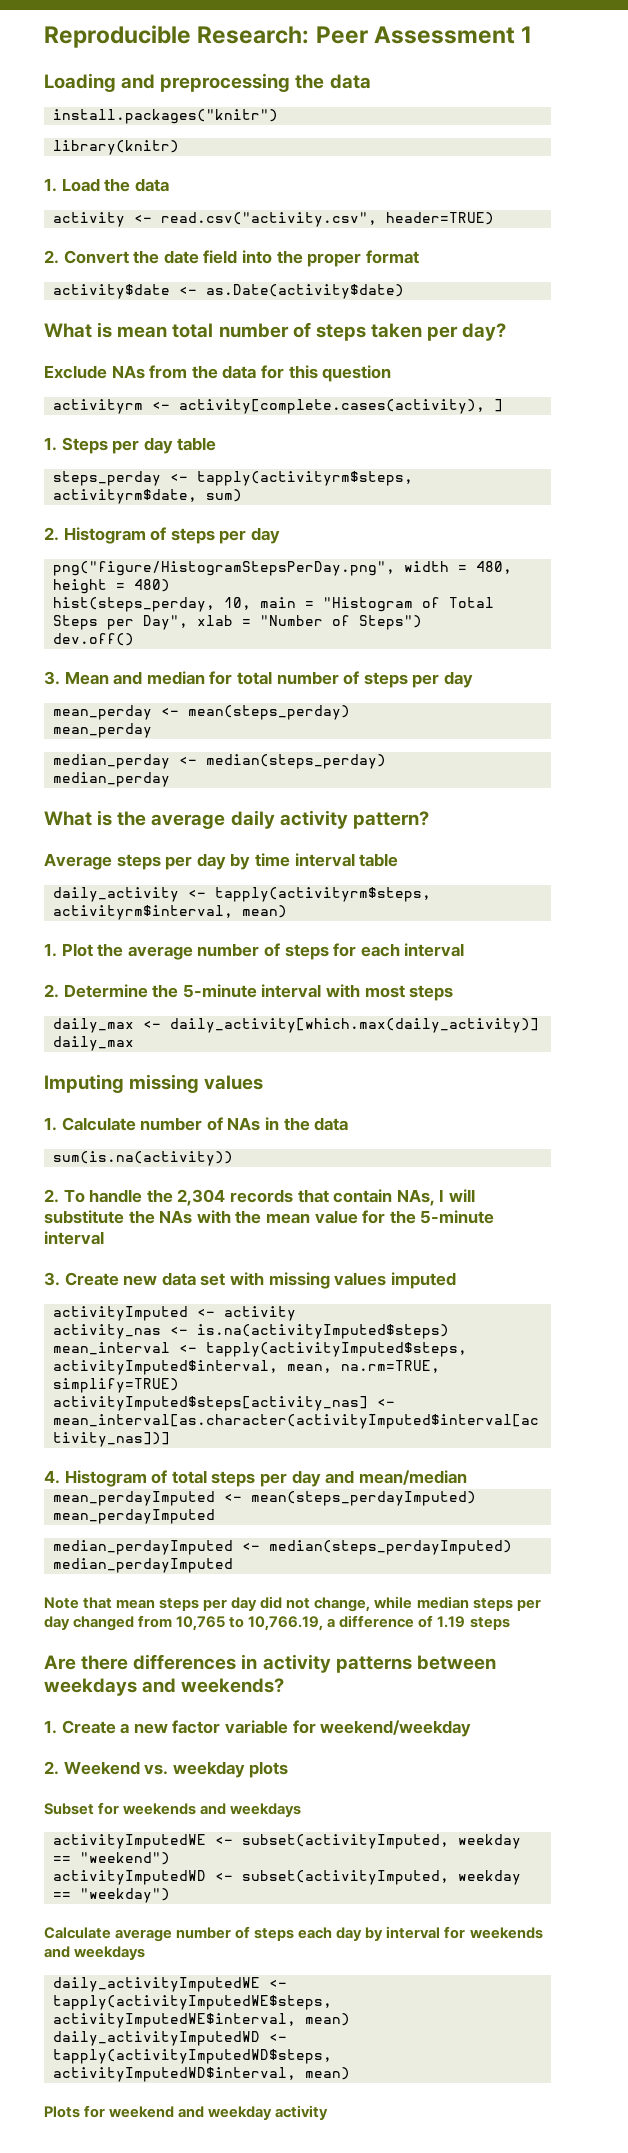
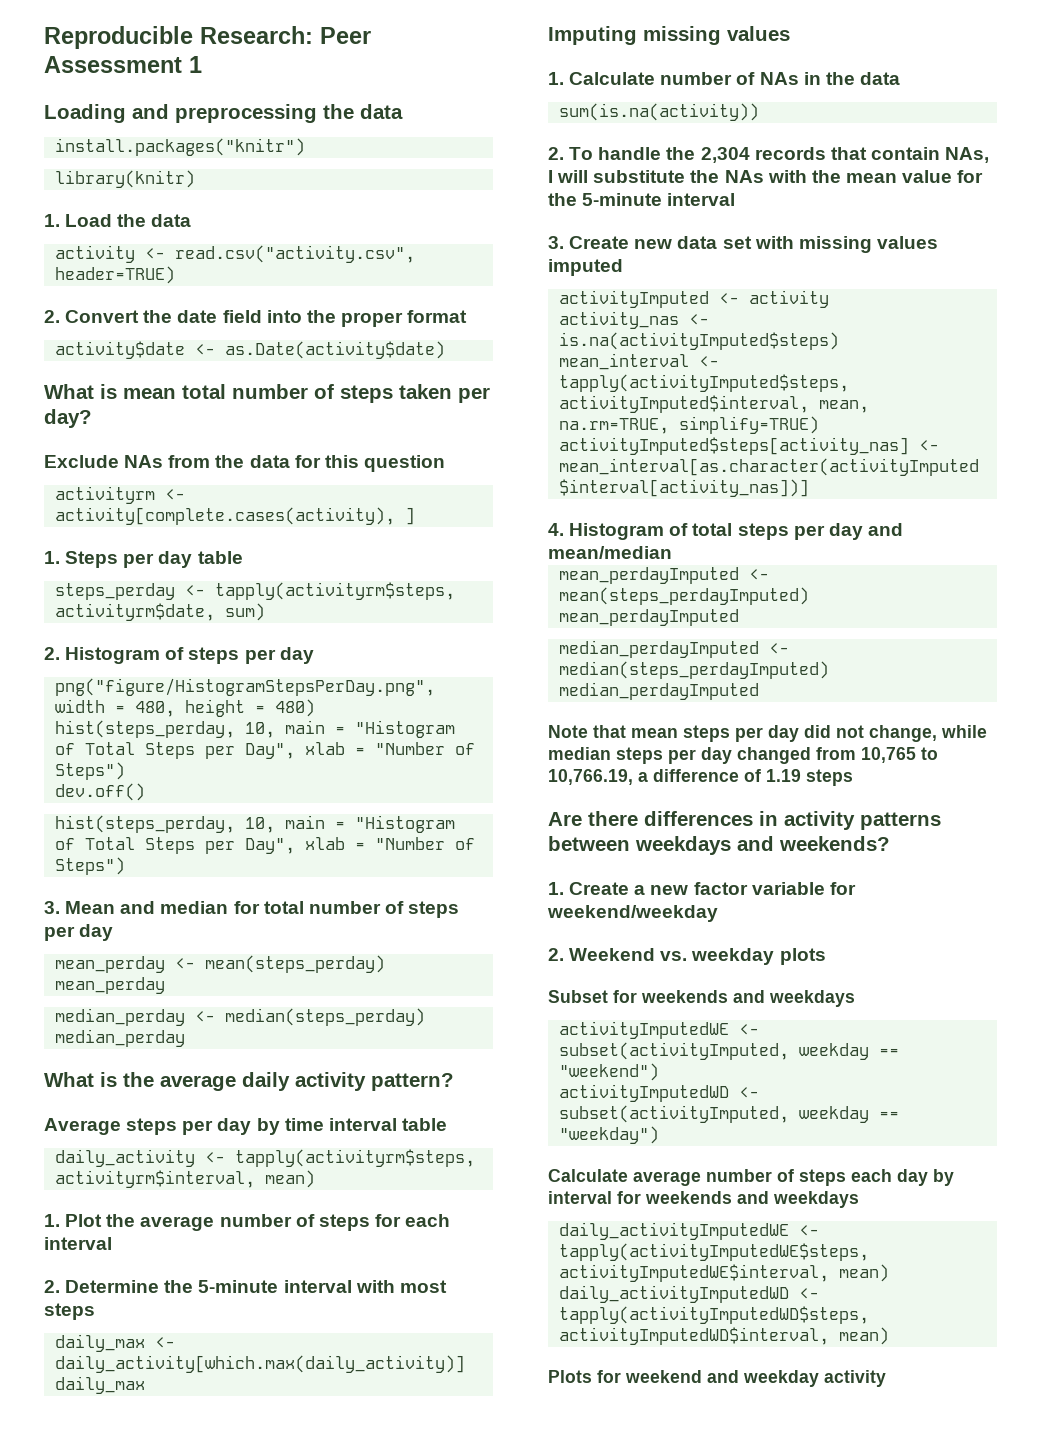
(134, 639) none -> [55,815,456,833] [55,837,476,854] [55,857,126,875] // hist(steps_perday, 10, main = "Histogram of Total Steps per Day", xlab = "Number of Steps")

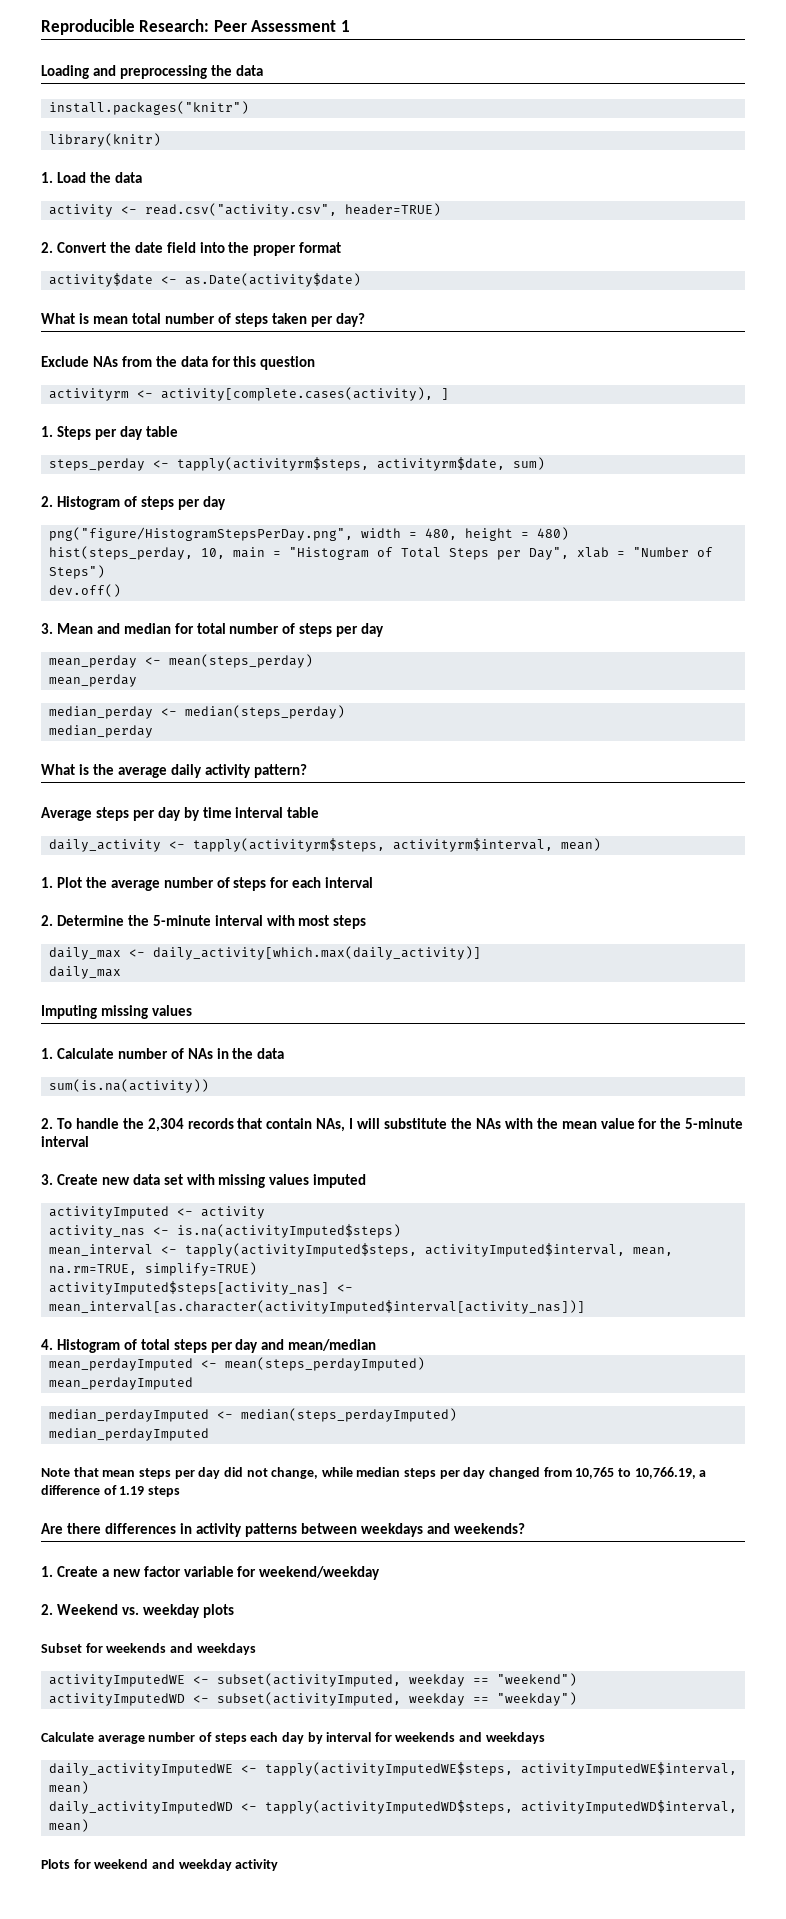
[55,815,456,833] [55,837,476,854] [55,857,126,875] // hist(steps_perday, 10, main = "Histogram of Total Steps per Day", xlab = "Number of Steps") -> (121, 590) none

